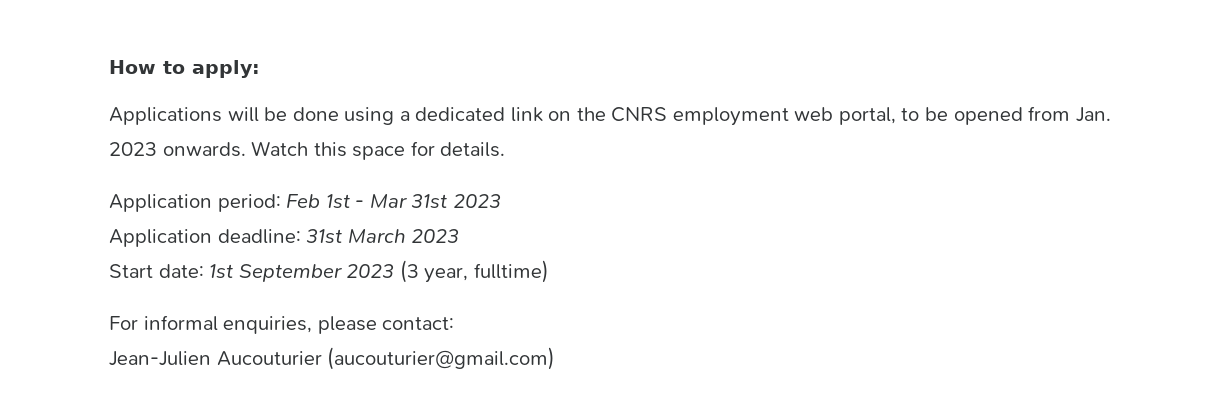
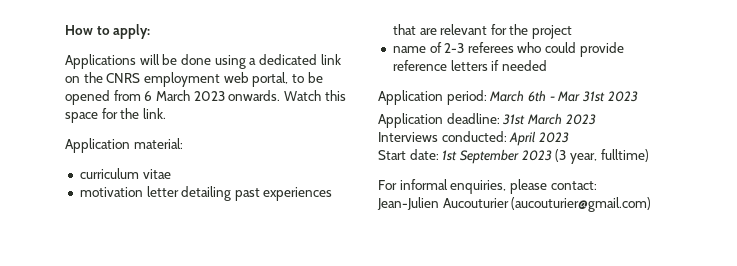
[1075,107,1111,122] Jan. -> [144,90,190,101] 6 March
[440,142,506,157] details. -> [120,108,166,119] [65,138,183,153] [79,168,171,179] [79,186,333,201] [392,24,573,39] [392,42,624,57] [392,60,547,71] the link. // Application material: // curriculum vitae // motivation letter detailing past experiences that are relevant for the project // name of 2-3 referees who could provide reference letters if needed
[286,194,350,208] Feb 1st -> [489,90,546,102] March 6th
(460, 236) none -> [378,131,569,146] // Interviews conducted: April 2023

